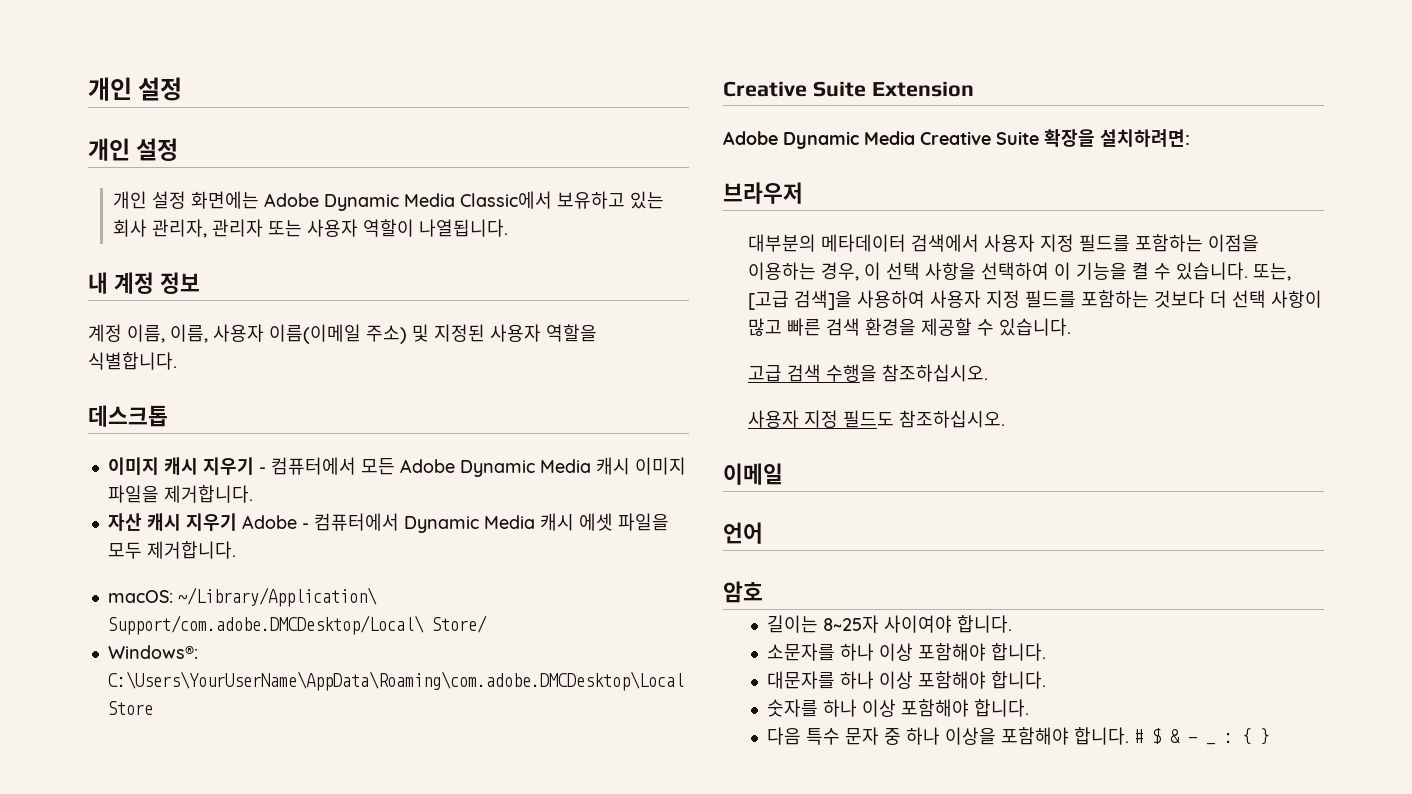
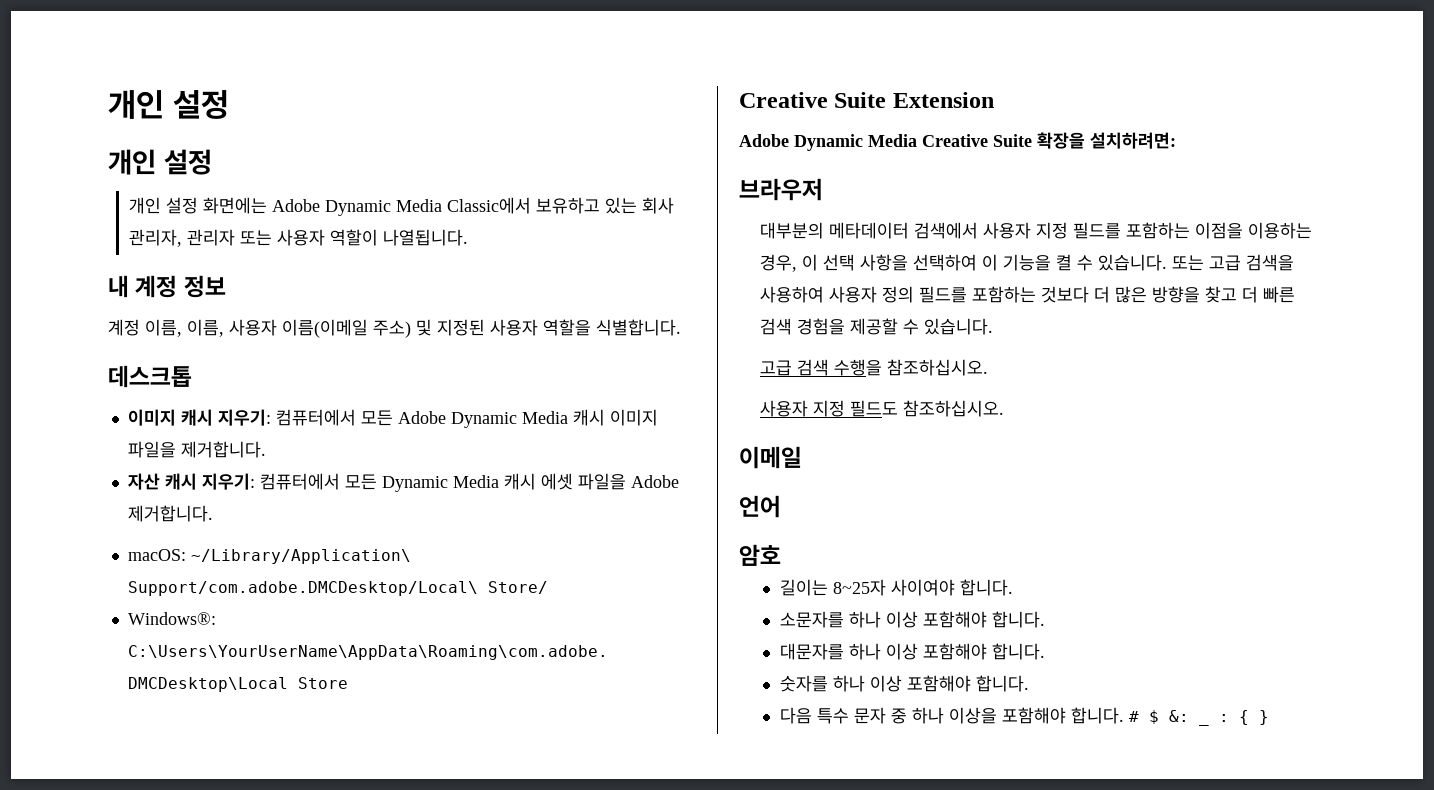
[202,457,266,475] 지우기 - -> [217,409,271,426] 지우기:
[185,513,399,531] 지우기 Adobe - 컴퓨터에서 -> [201,473,377,490] 지우기: 컴퓨터에서 모든
[107,542,142,559] 모두 -> [630,475,679,488] Adobe
[1252,263,1291,281] [747,290,852,310] 또는, [고급 검색]을 -> [1171,254,1294,271] 또는 고급 검색을
[985,290,1020,308] 지정 -> [881,286,914,303] 정의
[1231,290,1322,308] [747,318,782,336] 선택 사항이 많고 -> [1114,286,1258,303] 많은 방향을 찾고 더
[864,318,916,336] 환경을 -> [796,318,845,335] 경험을
[1170,729,1198,743] & - -> [1168,710,1189,722] &:

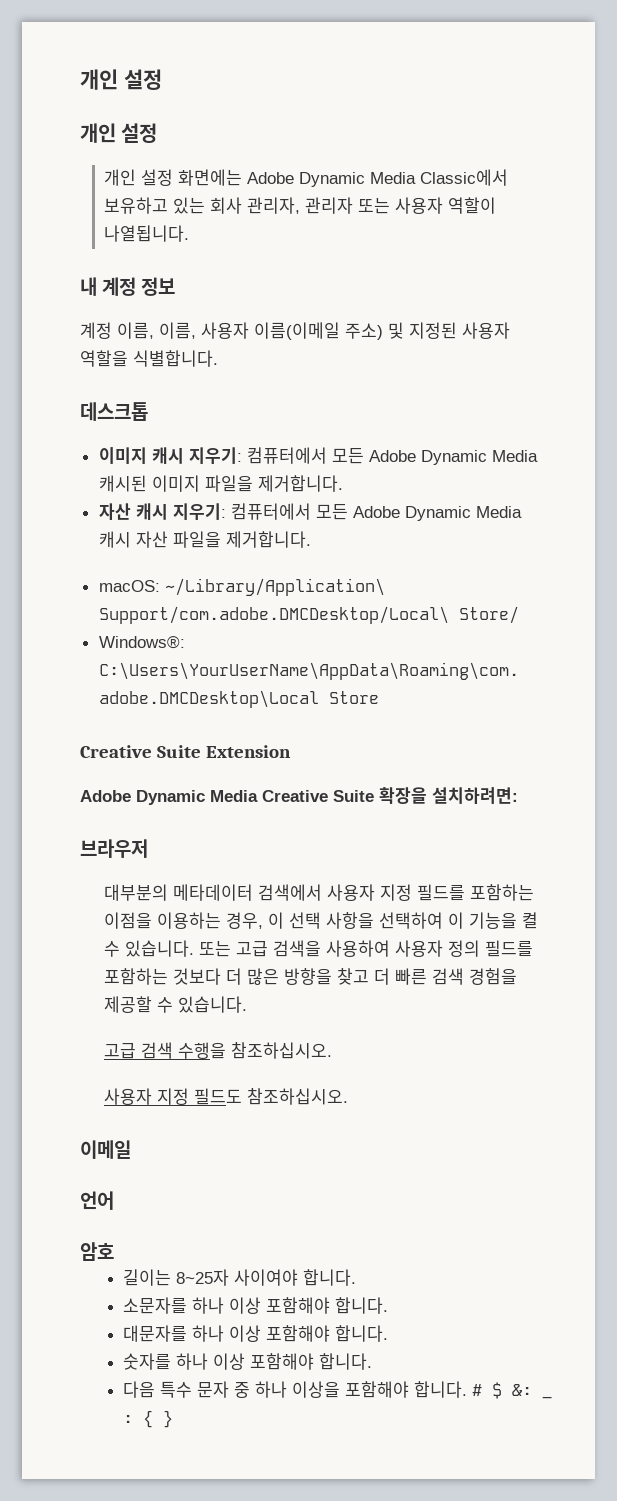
[572,409,605,426] 캐시 -> [98,475,147,492] 캐시된
[381,473,679,492] Dynamic Media 캐시 에셋 파일을 Adobe -> [352,506,522,521] [98,531,221,548] Adobe Dynamic Media 캐시 자산 파일을

